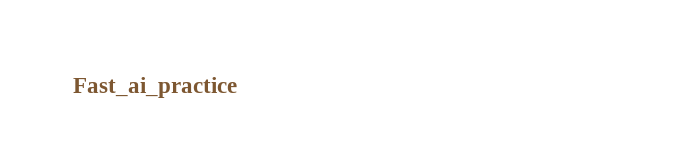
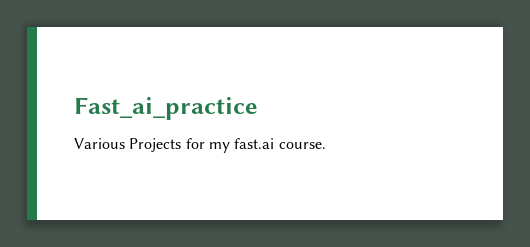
(237, 87) none -> [74,138,326,153] // Various Projects for my fast.ai course.

